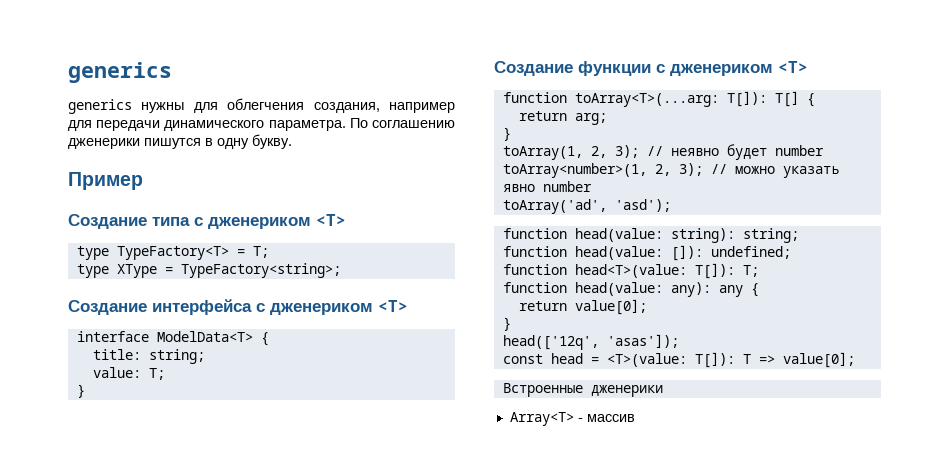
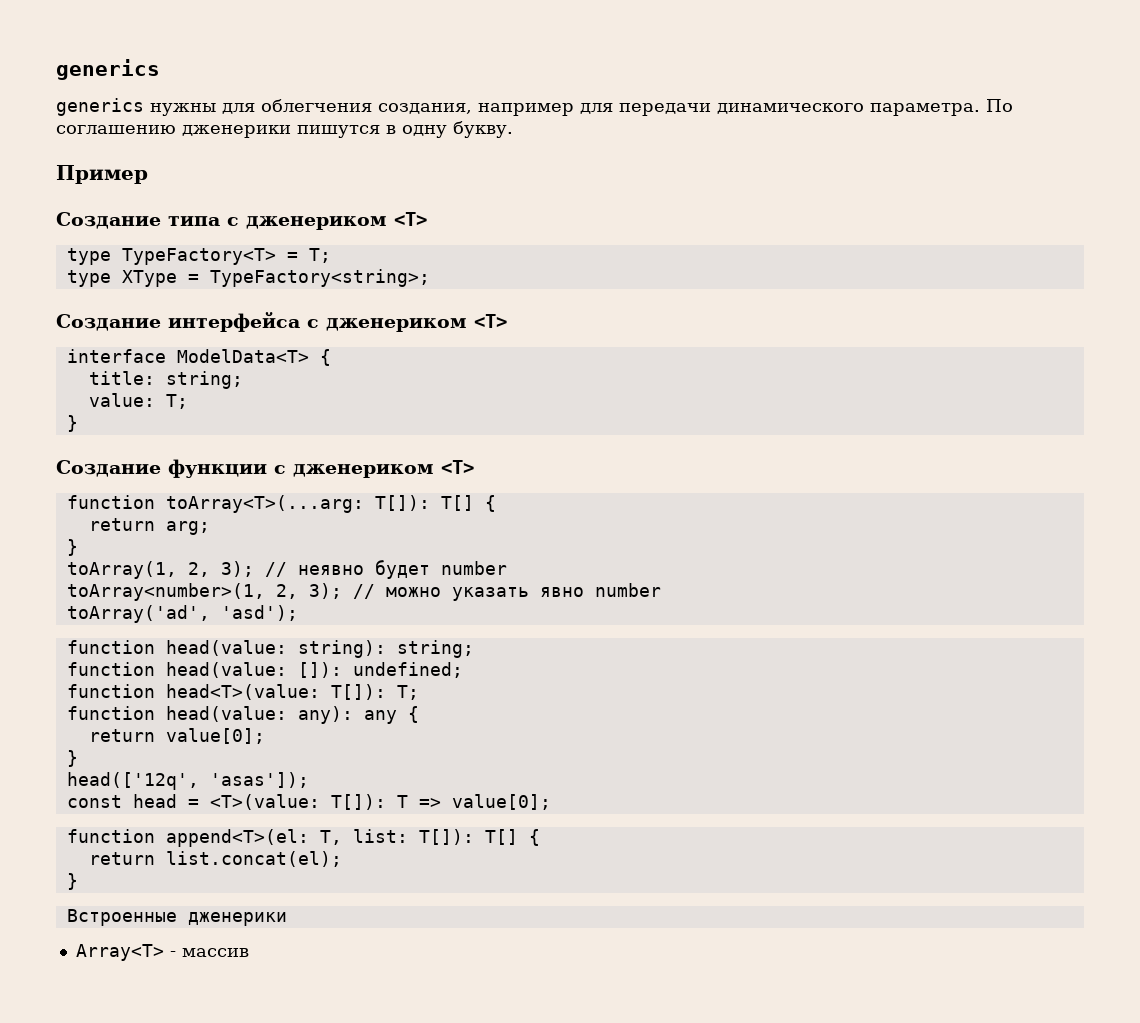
(855, 360) none -> [66,829,540,847] [88,851,342,867] [66,873,78,890] // function append<T>(el: T, list: T[]): T[] { // return list.concat(el); // }

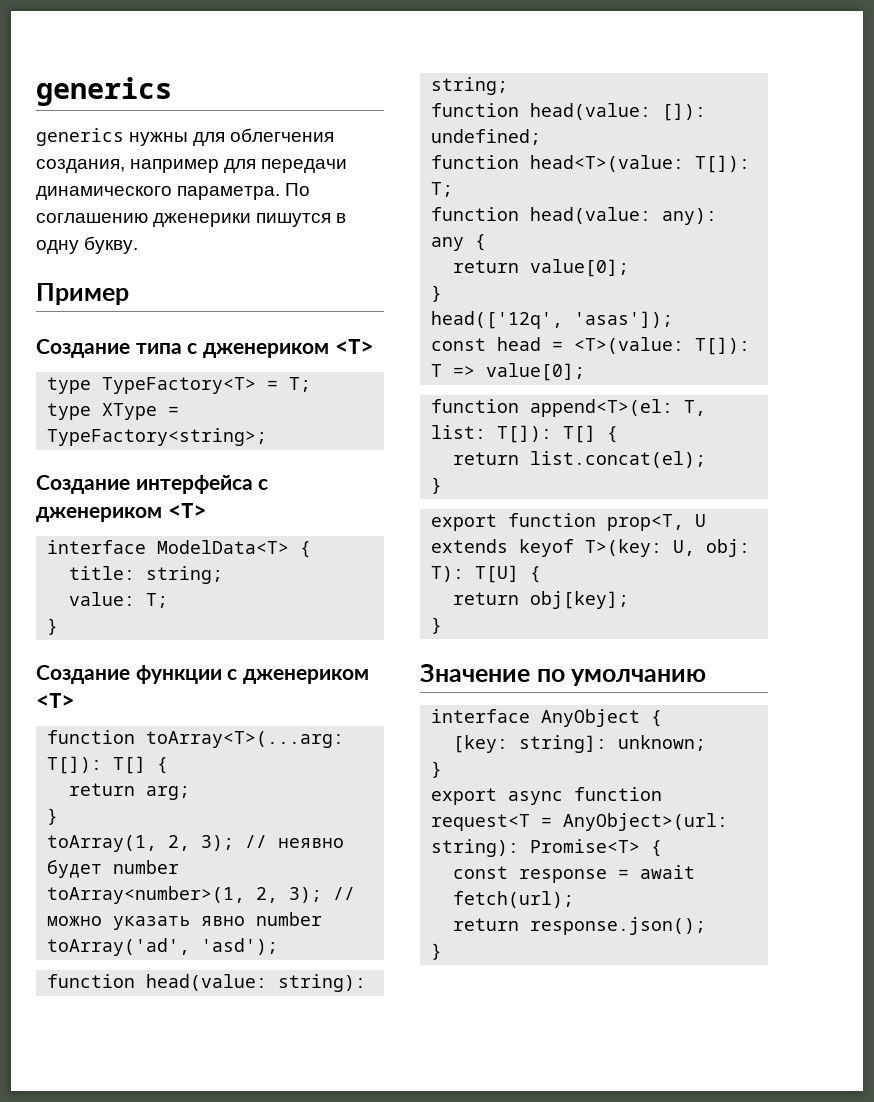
[66,909,287,926] [75,944,249,961] Встроенные дженерики // Array<T> - массив -> [431,513,707,531] [431,539,751,557] [431,565,542,583] [453,591,630,609] [431,617,443,634] [420,664,707,686] [431,709,663,727] [453,735,707,753] [431,761,443,778] [431,787,663,805] [431,813,729,831] [431,839,663,857] [453,865,696,883] [453,891,575,908] [453,917,707,935] [431,943,443,960] export function prop<T, U extends keyof T>(key: U, obj: T): T[U] { // return obj[key]; // } // Значение по умолчанию // interface AnyObject { // [key: string]: unknown; // } // export async function request<T = AnyObject>(url: string): Promise<T> { // const response = await fetch(url); // return response.json(); // }

